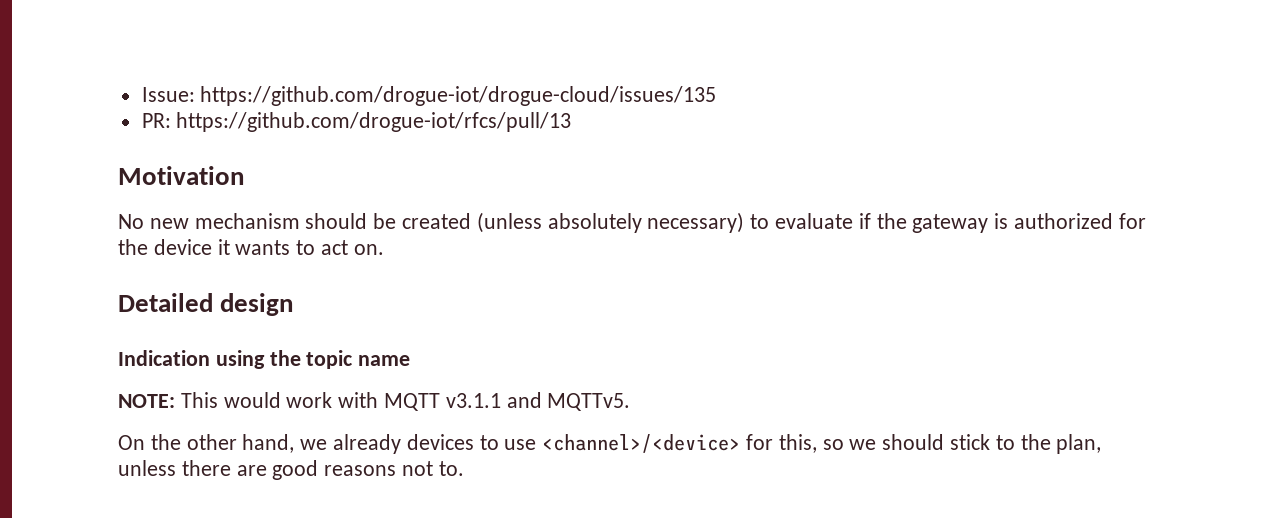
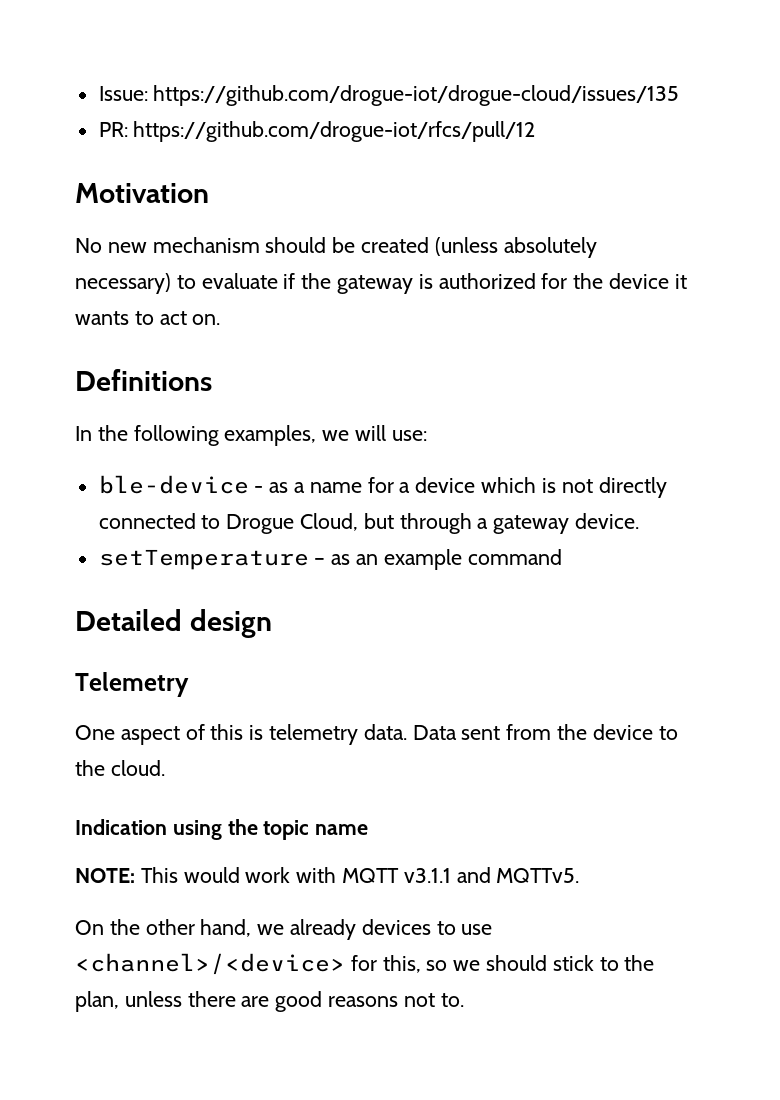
[176,112,572,132] https://github.com/drogue-iot/rfcs/pull/13 -> [133,121,536,142] https://github.com/drogue-iot/rfcs/pull/12
[118,293,294,316] Detailed design -> [75,369,212,391] [75,425,427,446] [98,475,667,498] [98,513,640,534] [98,549,562,570] [75,609,272,638] [75,672,189,697] [75,724,678,745] [75,760,165,776] Definitions // In the following examples, we will use: // ble-device - as a name for a device which is not directly connected to Drogue Cloud, but through a gateway device. // setTemperature – as an example command // Detailed design // Telemetry // One aspect of this is telemetry data. Data sent from the device to the cloud.

